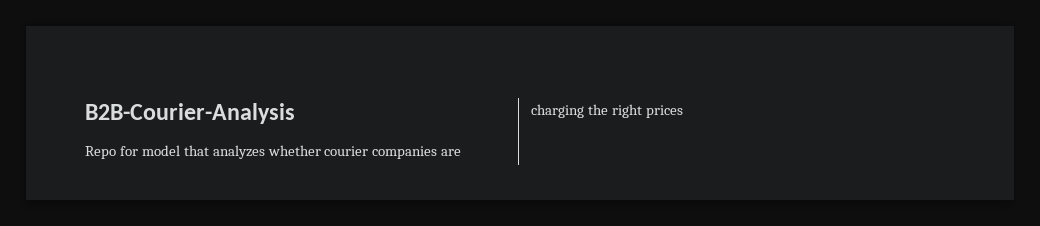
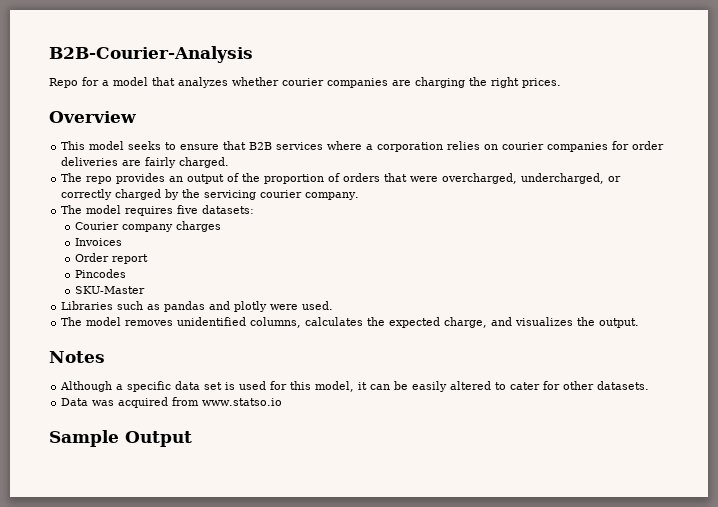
(138, 151) none -> [102,80,109,86] a
[645,105,683,118] prices -> [522,78,561,88] [49,111,136,123] [61,141,665,152] [61,157,230,168] [61,173,622,184] [61,189,360,200] [61,205,255,216] [75,221,222,232] [75,238,123,246] [75,253,149,264] [75,269,127,278] [75,286,146,294] [61,301,334,312] [61,317,640,328] [49,351,105,363] [60,381,650,392] [61,397,283,408] [49,430,192,447] prices. // Overview // This model seeks to ensure that B2B services where a corporation relies on courier companies for order deliveries are fairly charged. // The repo provides an output of the proportion of orders that were overcharged, undercharged, or correctly charged by the servicing courier company. // The model requires five datasets: // Courier company charges // Invoices // Order report // Pincodes // SKU-Master // Libraries such as pandas and plotly were used. // The model removes unidentified columns, calculates the expected charge, and visualizes the output. // Notes // Although a specific data set is used for this model, it can be easily altered to cater for other datasets. // Data was acquired from www.statso.io // Sample Output

